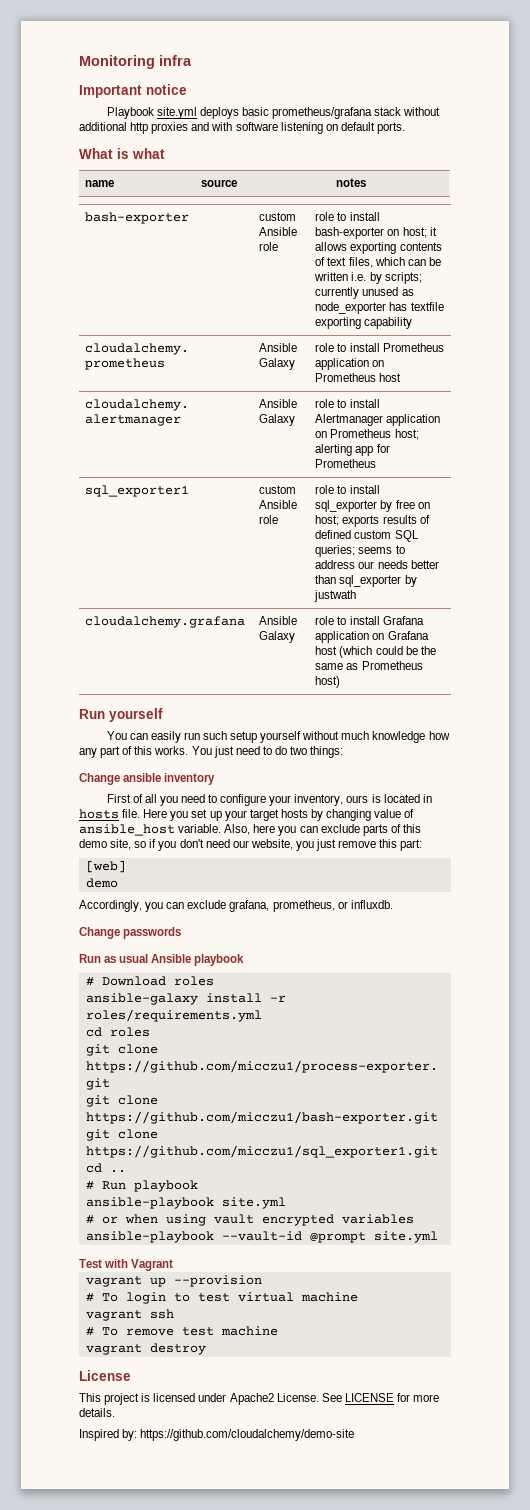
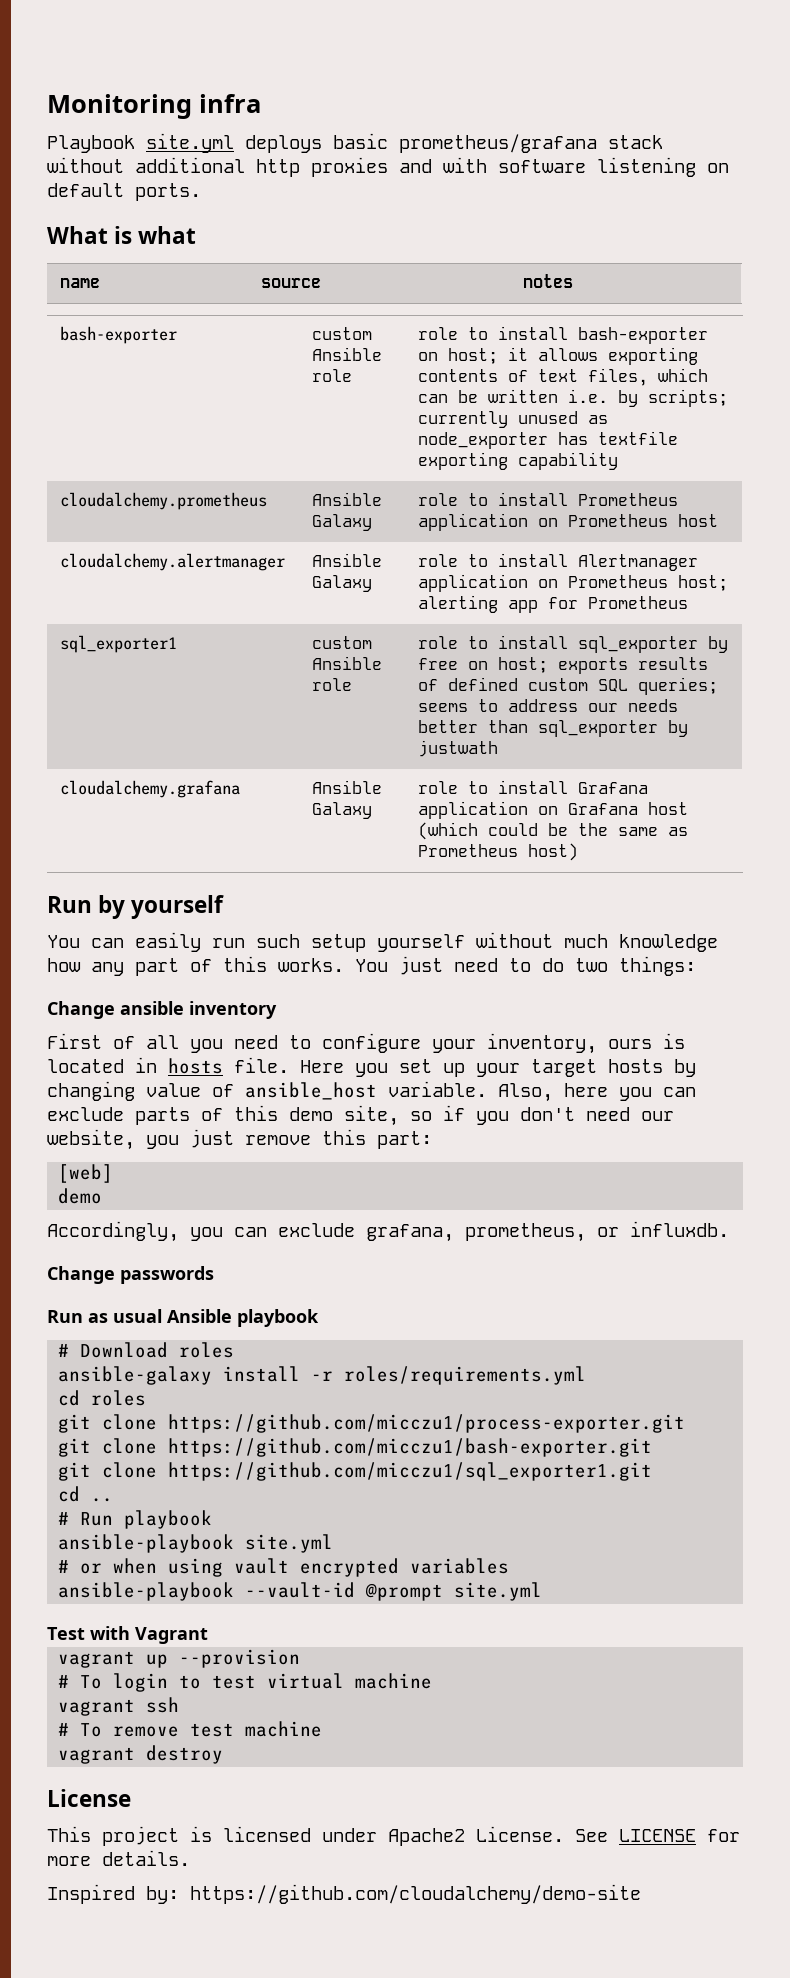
[79,84,187,98] // Important notice -> (261, 103) none
(105, 714) none -> [98,895,126,919] by

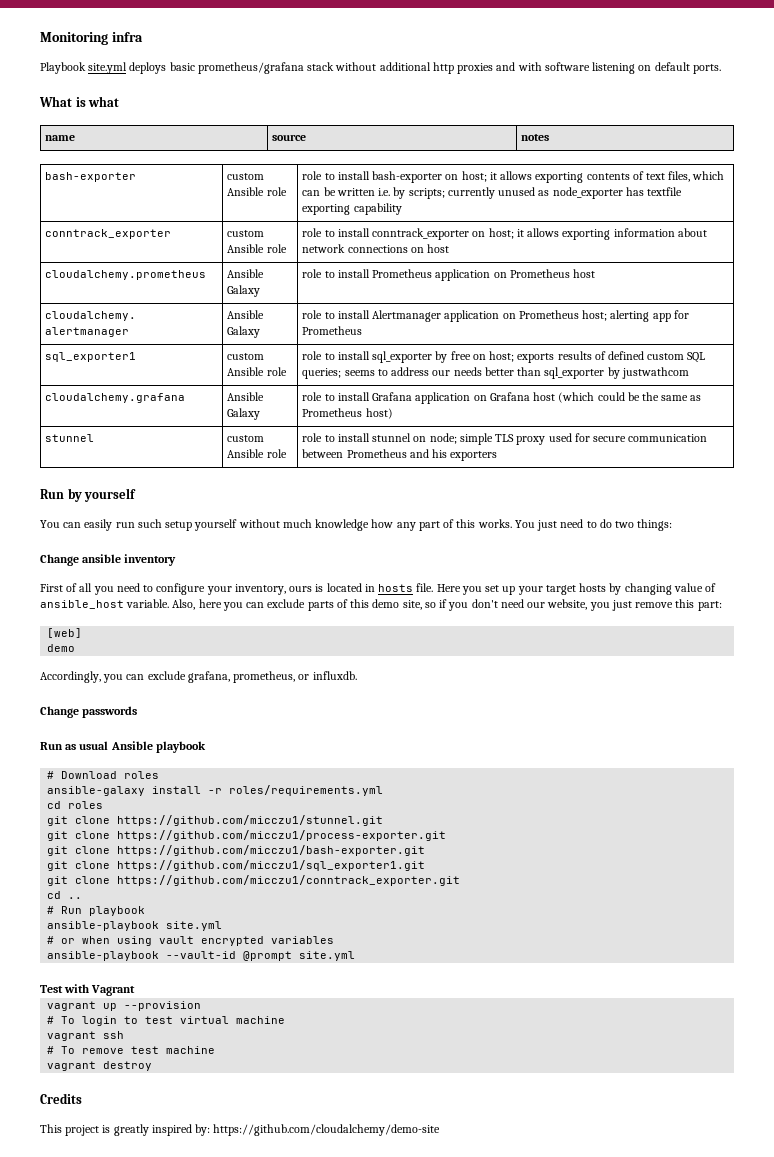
(619, 461) none -> [45,229,172,239] [227,230,265,237] [227,244,287,253] [302,228,707,240] [302,244,450,253] // conntrack_exporter | custom Ansible role | role to install conntrack_exporter on host; it allows exporting information about network connections on host
[418,740,499,757] justwath -> [621,367,689,379] justwathcom
(579, 852) none -> [45,434,95,442] [227,435,265,442] [227,449,287,458] [302,433,708,445] [302,449,498,461] // stunnel | custom Ansible role | role to install stunnel on node; simple TLS proxy used for secure communication between Prometheus and his exporters
(147, 1398) none -> [47,815,384,826] // git clone https://github.com/micczu1/stunnel.git
(653, 1471) none -> [47,875,461,886] // git clone https://github.com/micczu1/conntrack_exporter.git
[47,1789,131,1807] License -> [40,1093,82,1104] Credits
[223,1826,740,1846] [47,1850,190,1866] [47,1884,135,1904] licensed under Apache2 License. See LICENSE for more details. // Inspired -> [113,1124,192,1136] greatly inspired

